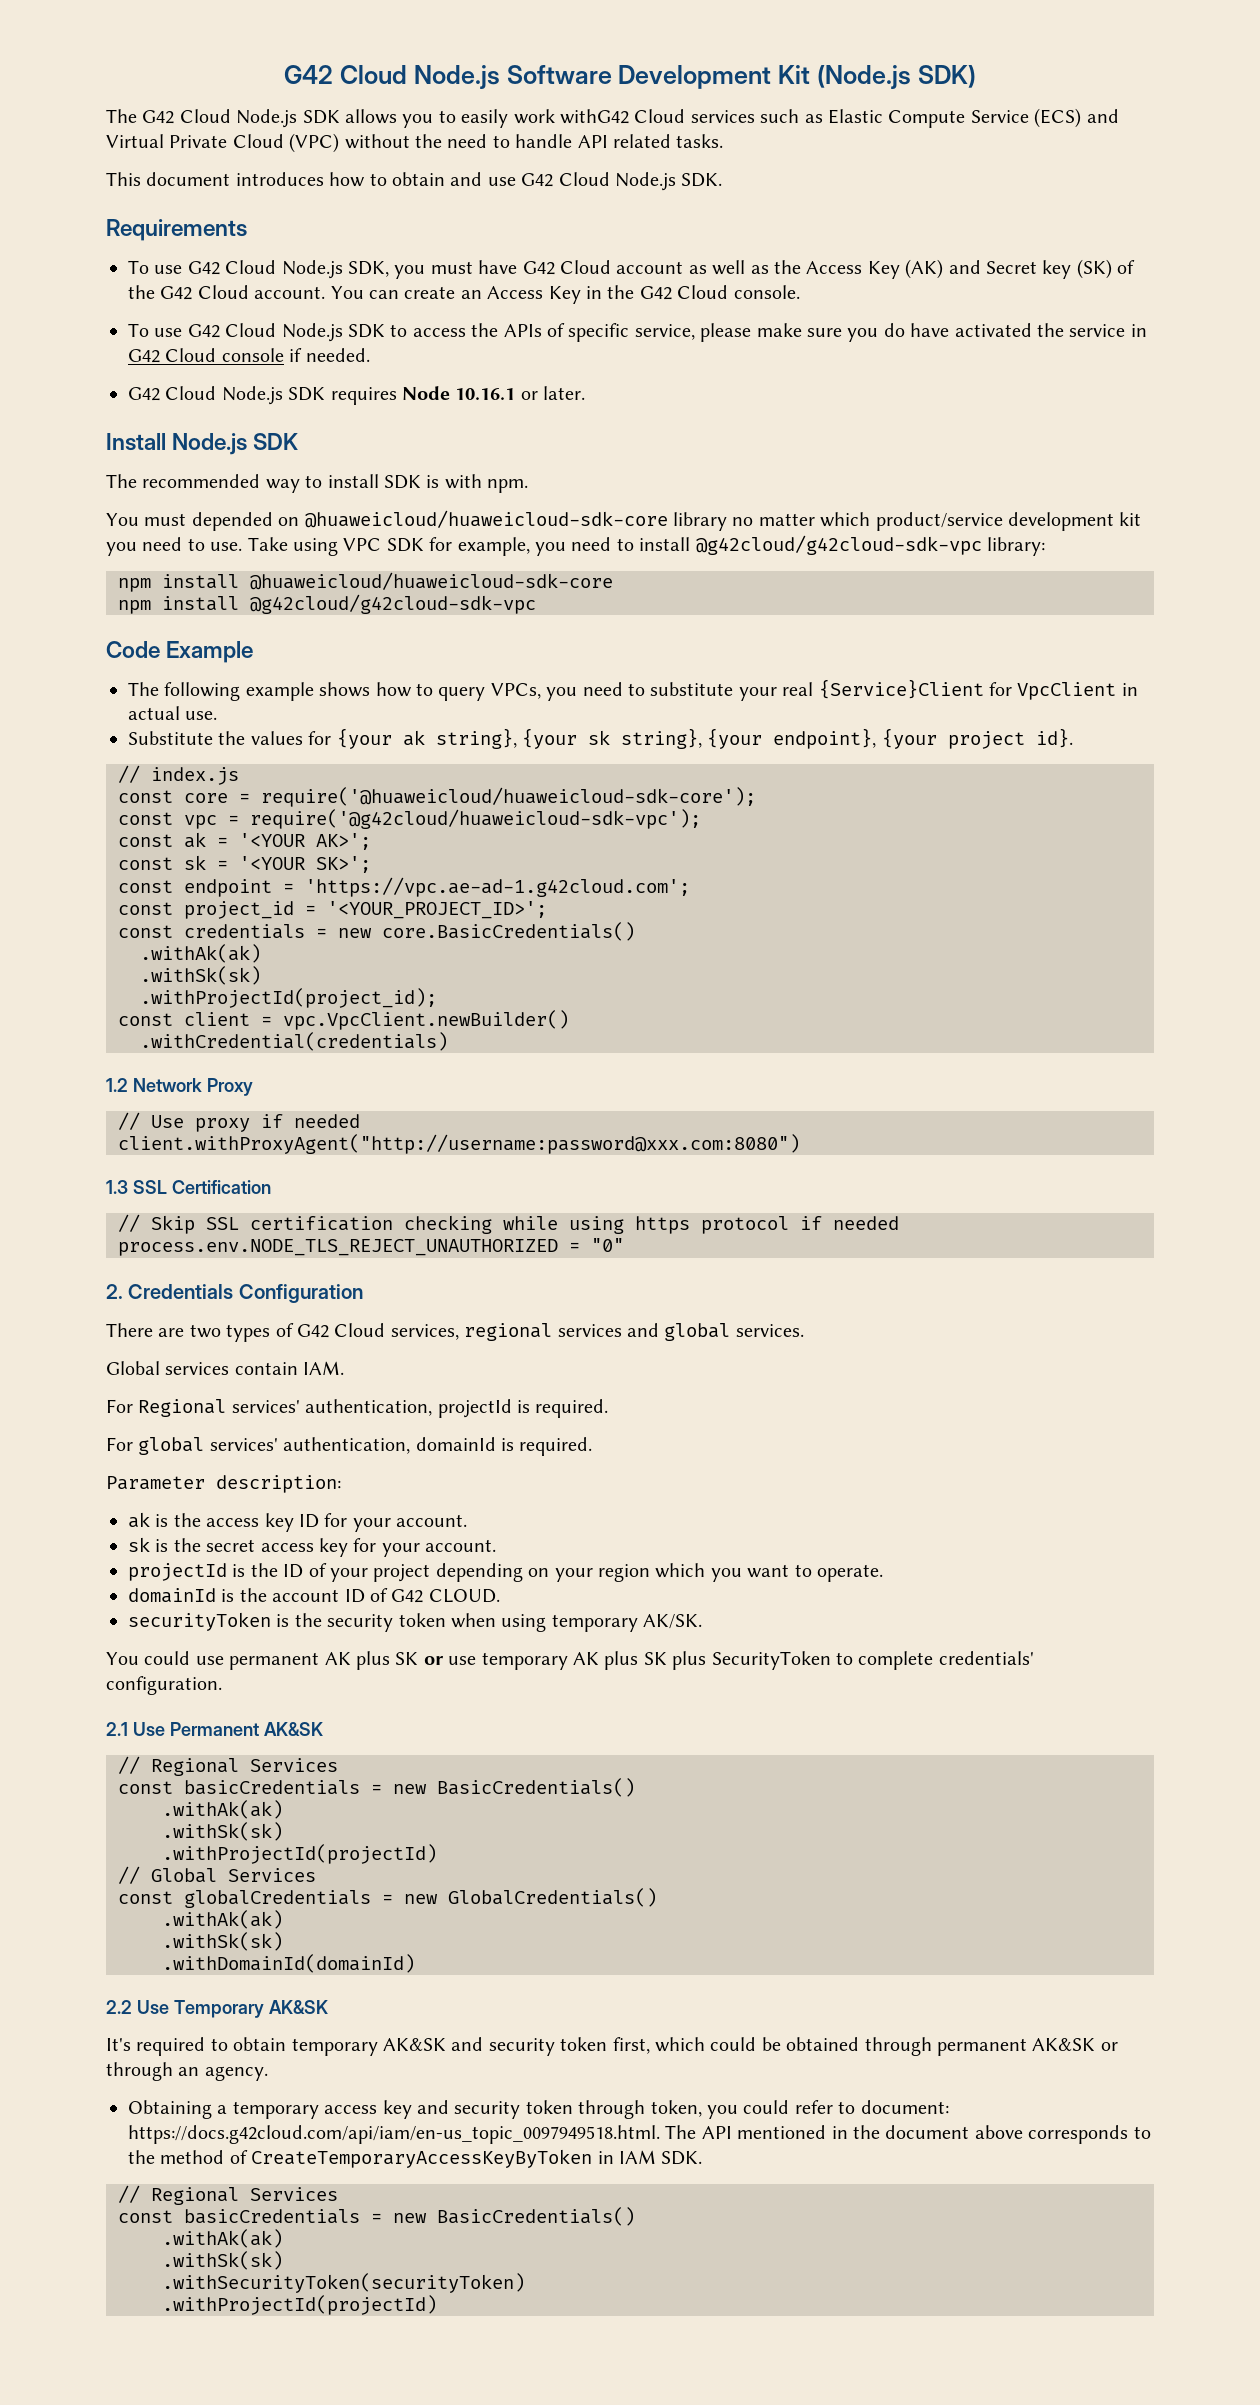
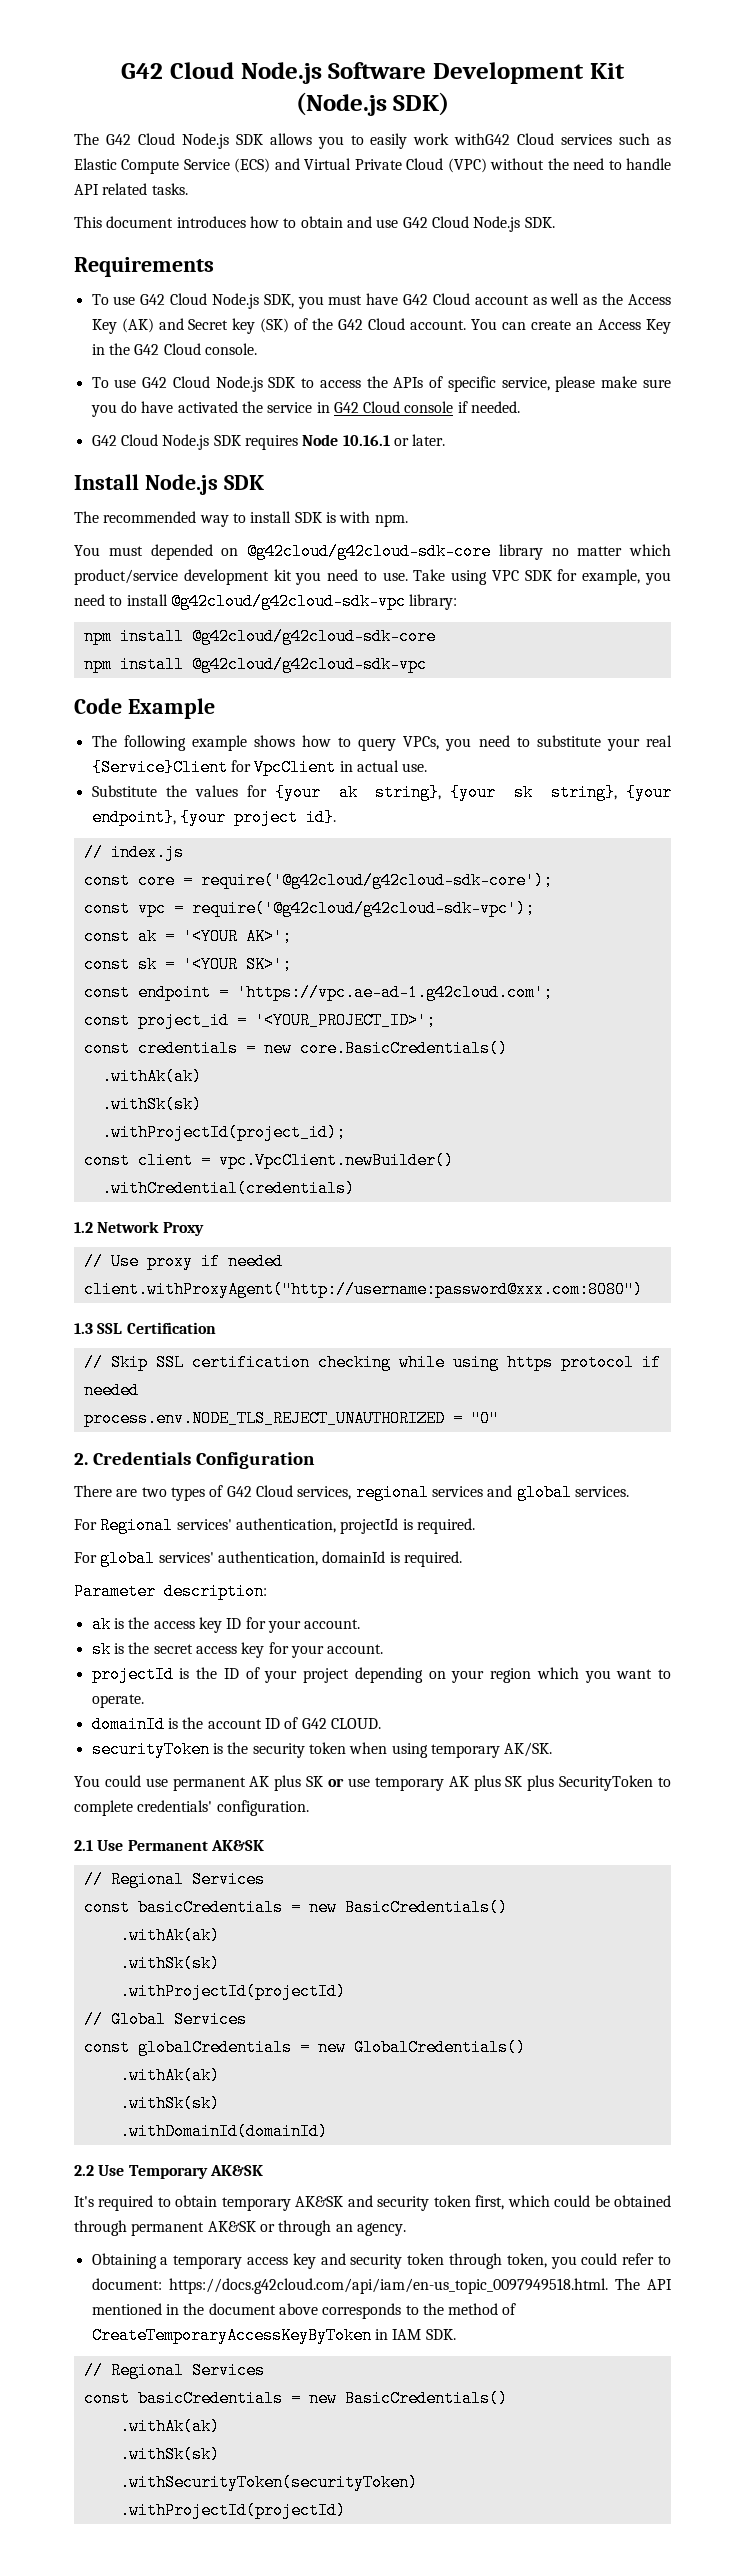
[304,510,668,528] @huaweicloud/huaweicloud-sdk-core -> [247,543,491,560] @g42cloud/g42cloud-sdk-core
[250,572,613,590] @huaweicloud/huaweicloud-sdk-core -> [191,628,436,645] @g42cloud/g42cloud-sdk-core
[261,787,756,807] require('@huaweicloud/huaweicloud-sdk-core'); -> [200,872,553,889] require('@g42cloud/g42cloud-sdk-core');
[250,809,701,829] require('@g42cloud/huaweicloud-sdk-vpc'); -> [191,900,535,917] require('@g42cloud/g42cloud-sdk-vpc');
[106,1361,345,1375] // Global services contain IAM. -> (629, 1491) none

